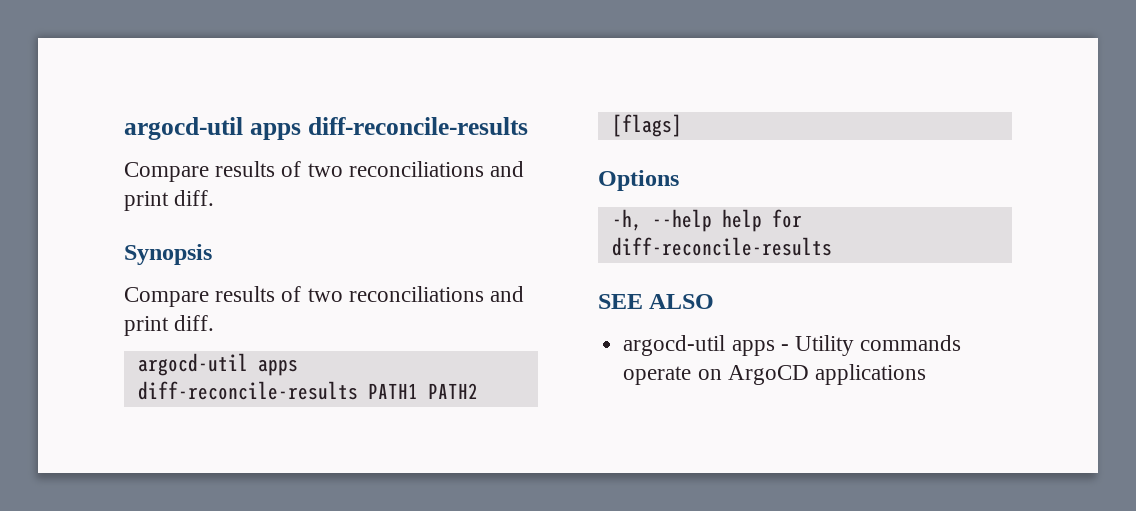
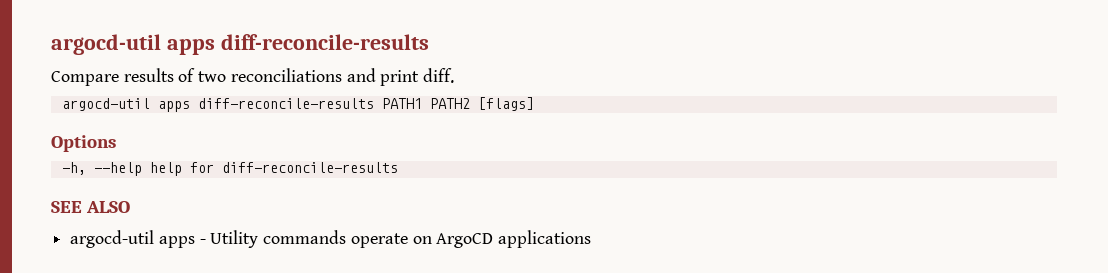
[124,244,212,265] [124,286,525,307] [124,315,215,336] // Synopsis // Compare results of two reconciliations and print diff. -> (455, 75) none

